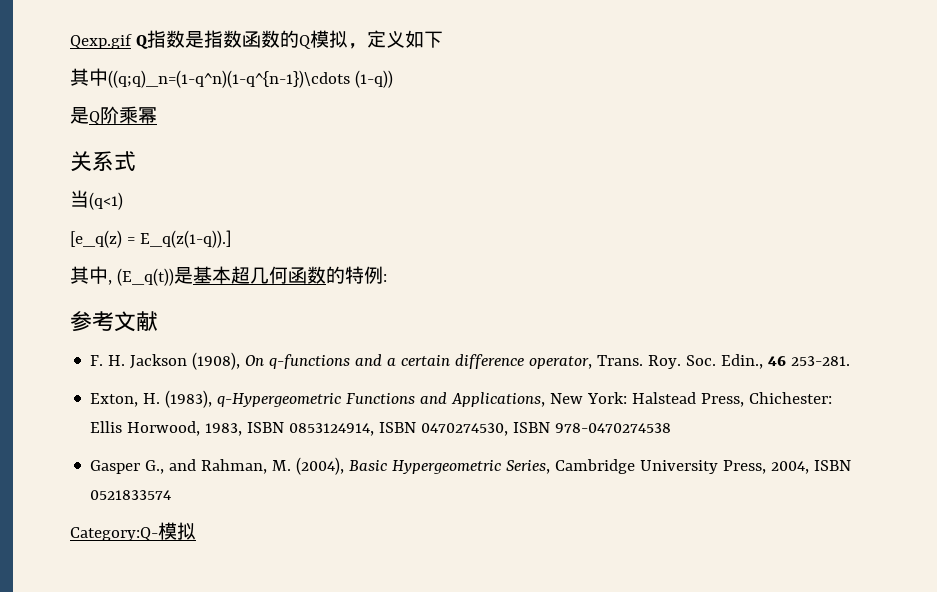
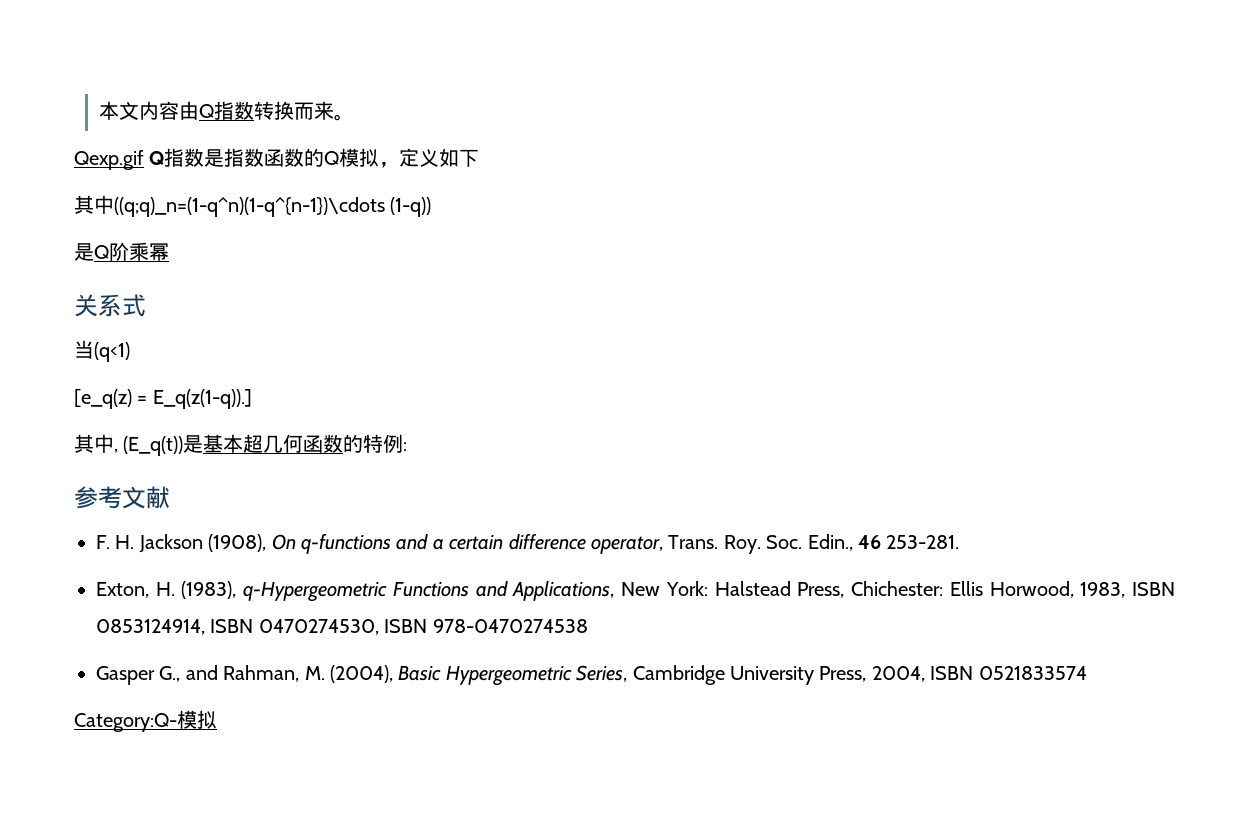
(70, 41) none -> [98,101,354,121] 本文内容由Q指数转换而来。 //

